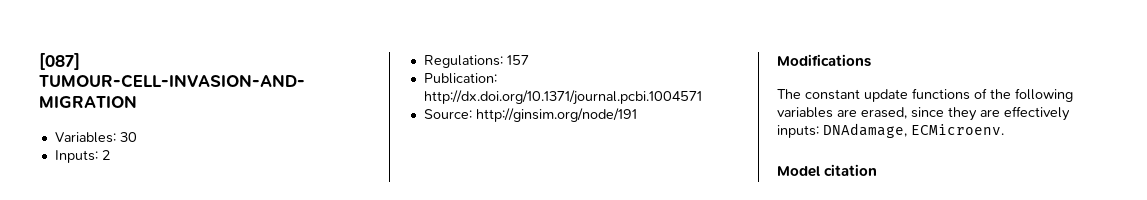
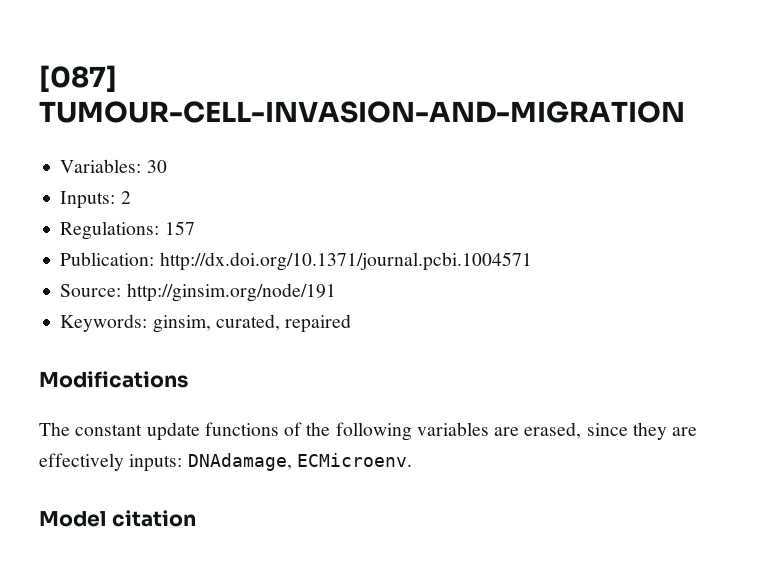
(637, 115) none -> [60,314,352,333] // Keywords: ginsim, curated, repaired

